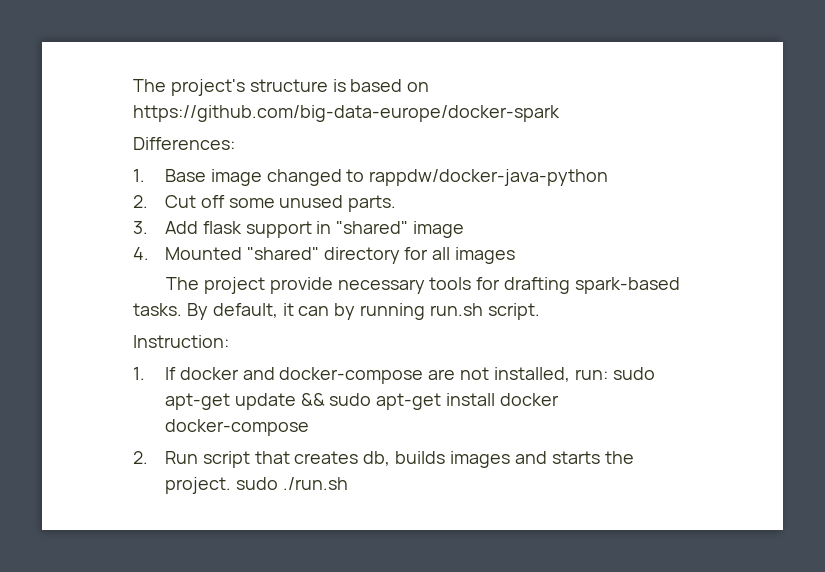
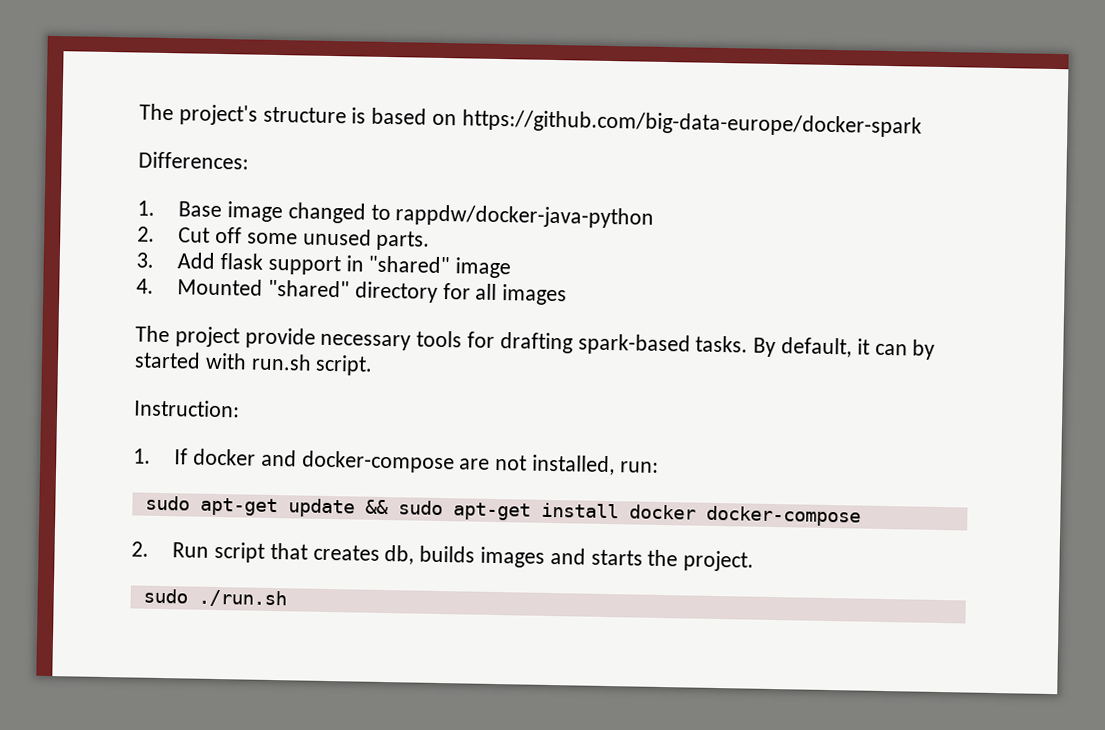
[360,303,426,320] running -> [134,351,247,370] started with
(608, 374) none -> (659, 467) //
(231, 485) none -> (755, 561) //

